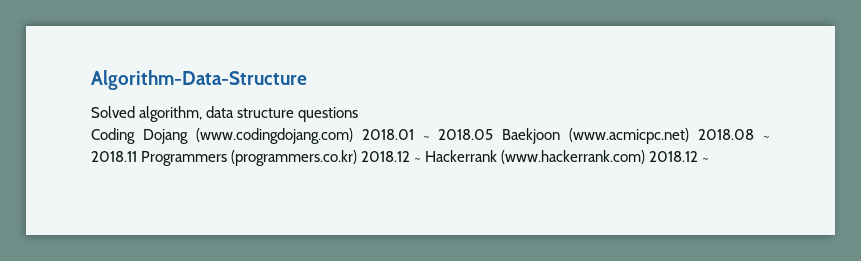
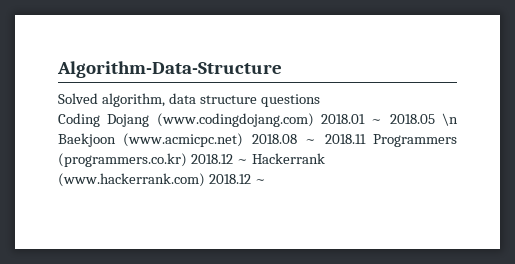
(494, 134) none -> [441,113,458,126] \n

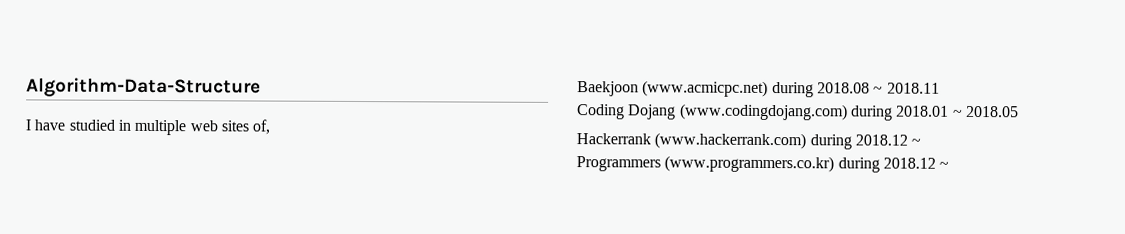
[58,93,320,107] Solved algorithm, data structure questions -> [25,119,271,136] [577,80,940,98] I have studied in multiple web sites of, // Baekjoon (www.acmicpc.net) during 2018.08 ~ 2018.11
(314, 120) none -> [849,105,893,121] during
[441,113,458,126] [58,133,457,147] [58,153,325,167] [58,173,205,187] \n Baekjoon (www.acmicpc.net) 2018.08 ~ 2018.11 Programmers (programmers.co.kr) 2018.12 ~ Hackerrank (www.hackerrank.com) -> [576,132,922,150] [576,155,880,173] // Hackerrank (www.hackerrank.com) during 2018.12 ~ // Programmers (www.programmers.co.kr) during

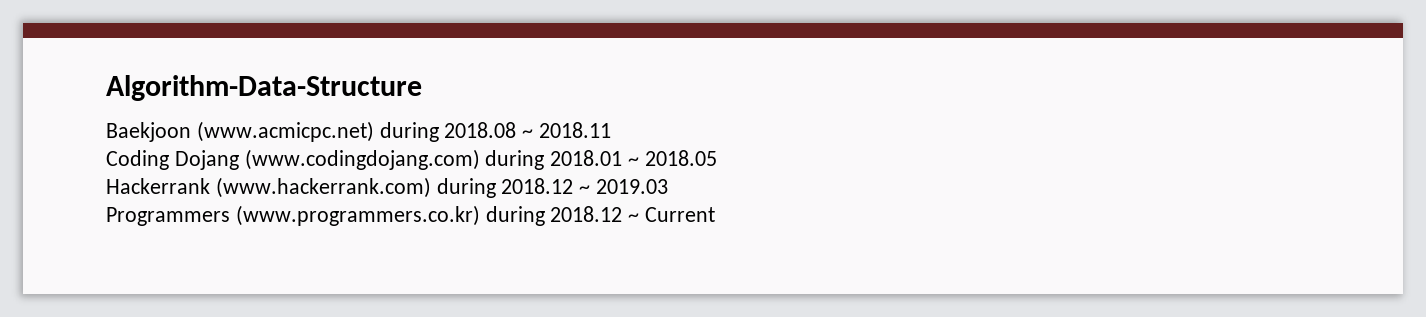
[25,119,271,136] // I have studied in multiple web sites of, -> (422, 88) none
(922, 142) none -> [596,179,669,194] 2019.03
(950, 165) none -> [645,207,716,222] Current

